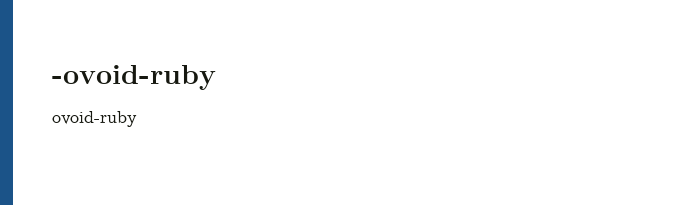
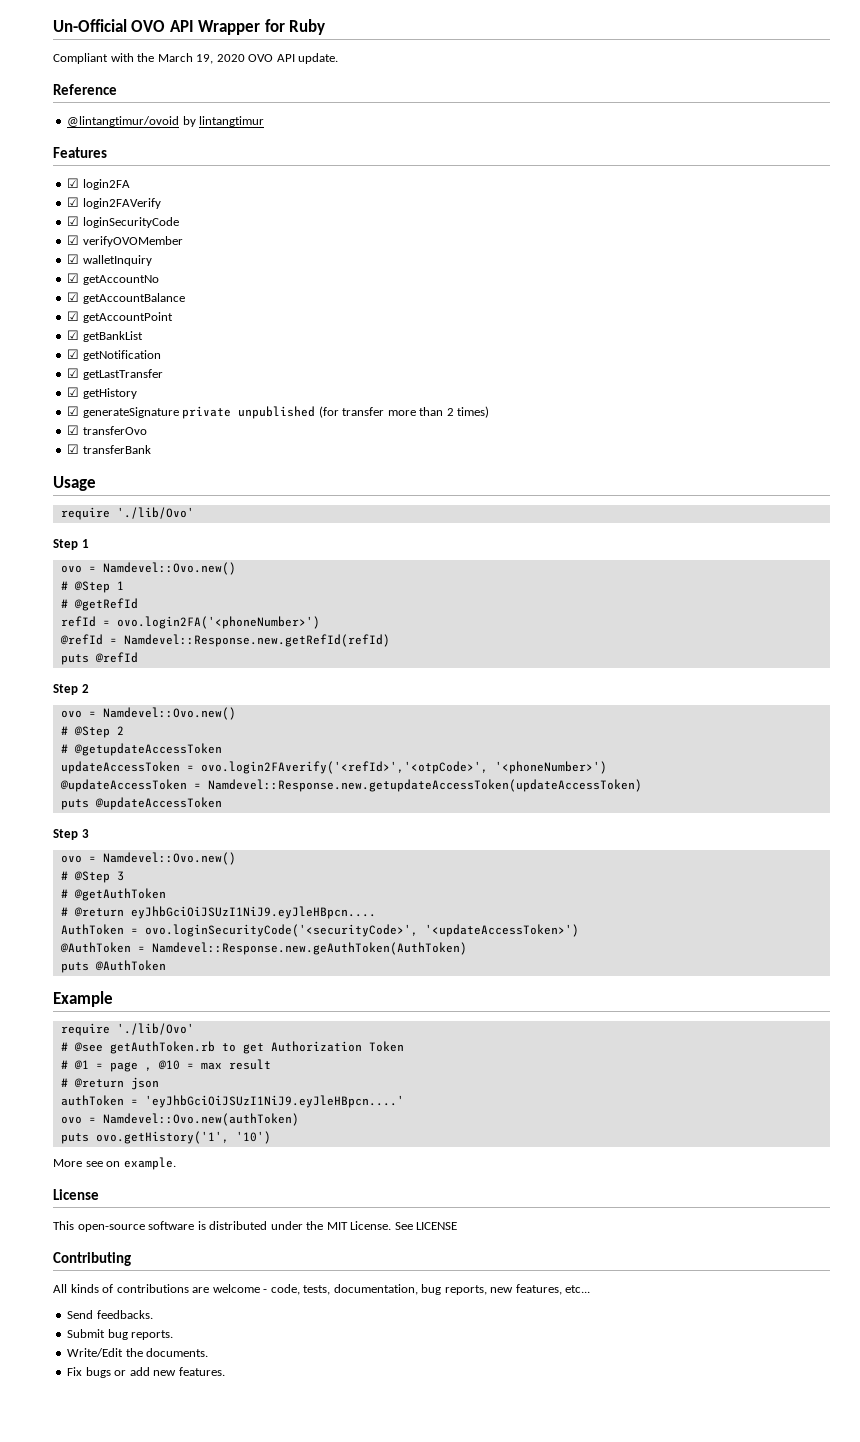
[52,65,216,90] [52,111,137,127] -ovoid-ruby // ovoid-ruby -> [53,19,326,35] [53,53,339,64] [53,84,117,95] [67,116,265,127] [53,147,107,158] [67,178,130,190] [67,197,161,209] [67,216,179,228] [67,235,183,247] [67,254,152,266] [67,273,159,285] [67,292,185,304] [67,311,173,323] [67,330,143,342] [67,349,161,361] [67,368,163,380] [67,387,137,399] [67,406,490,419] [67,425,147,435] [67,444,151,454] [53,476,96,491] [60,507,194,520] [53,539,89,550] [60,562,236,575] [60,581,124,593] [60,598,138,611] [60,616,320,629] [59,634,390,647] [60,652,138,665] [53,684,89,695] [60,707,236,720] [60,726,124,738] [60,743,222,756] [60,761,607,774] [59,779,642,792] [60,797,222,810] [53,829,89,840] [60,852,236,865] [60,871,124,883] [60,888,166,901] [60,906,376,919] [60,924,579,937] [59,942,467,955] [60,960,166,973] [53,991,113,1007] [60,1023,194,1036] [60,1041,404,1054] [60,1059,271,1072] [60,1077,159,1090] [60,1095,404,1108] [60,1113,299,1126] [60,1131,271,1144] [53,1157,176,1170] [53,1189,99,1200] [53,1221,458,1232] [53,1252,131,1266] [53,1284,591,1295] [67,1310,153,1319] [67,1329,174,1340] [67,1348,209,1357] [67,1367,225,1378] Un-Official OVO API Wrapper for Ruby // Compliant with the March 19, 2020 OVO API update. // Reference // @lintangtimur/ovoid by lintangtimur // Features // ☑ login2FA // ☑ login2FAVerify // ☑ loginSecurityCode // ☑ verifyOVOMember // ☑ walletInquiry // ☑ getAccountNo // ☑ getAccountBalance // ☑ getAccountPoint // ☑ getBankList // ☑ getNotification // ☑ getLastTransfer // ☑ getHistory // ☑ generateSignature private unpublished (for transfer more than 2 times) // ☑ transferOvo // ☑ transferBank // Usage // require './lib/Ovo' // Step 1 // ovo = Namdevel::Ovo.new() // # @Step 1 // # @getRefId // refId = ovo.login2FA('<phoneNumber>') // @refId = Namdevel::Response.new.getRefId(refId) // puts @refId // Step 2 // ovo = Namdevel::Ovo.new() // # @Step 2 // # @getupdateAccessToken // updateAccessToken = ovo.login2FAverify('<refId>','<otpCode>', '<phoneNumber>') // @updateAccessToken = Namdevel::Response.new.getupdateAccessToken(updateAccessToken) // puts @updateAccessToken // Step 3 // ovo = Namdevel::Ovo.new() // # @Step 3 // # @getAuthToken // # @return eyJhbGciOiJSUzI1NiJ9.eyJleHBpcn.... // AuthToken = ovo.loginSecurityCode('<securityCode>', '<updateAccessToken>') // @AuthToken = Namdevel::Response.new.geAuthToken(AuthToken) // puts @AuthToken // Example // require './lib/Ovo' // # @see getAuthToken.rb to get Authorization Token // # @1 = page , @10 = max result // # @return json // authToken = 'eyJhbGciOiJSUzI1NiJ9.eyJleHBpcn....' // ovo = Namdevel::Ovo.new(authToken) // puts ovo.getHistory('1', '10') // More see on example. // License // This open-source software is distributed under the MIT License. See LICENSE // Contributing // All kinds of contributions are welcome - code, tests, documentation, bug reports, new features, etc... // Send feedbacks. // Submit bug reports. // Write/Edit the documents. // Fix bugs or add new features.

